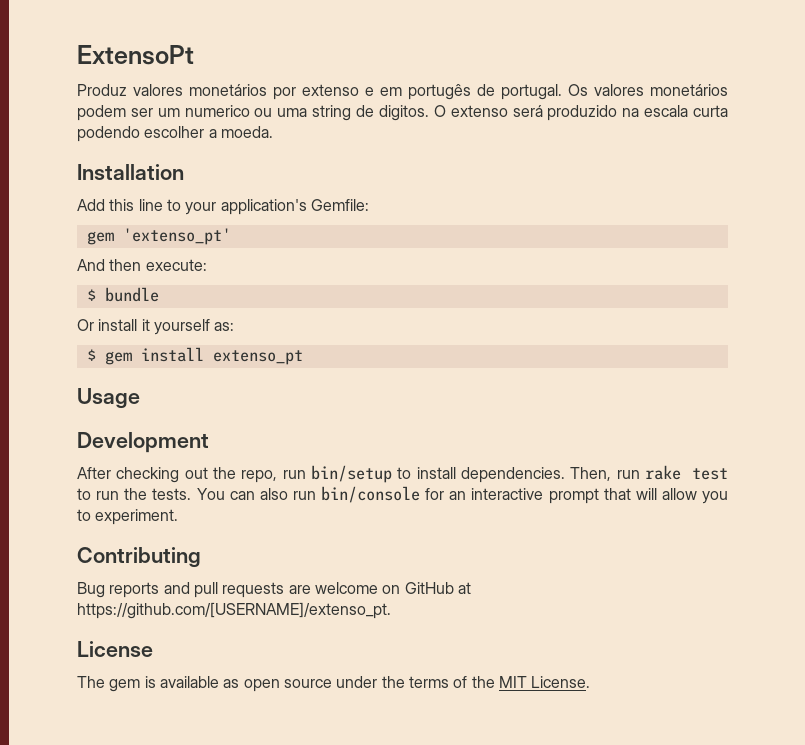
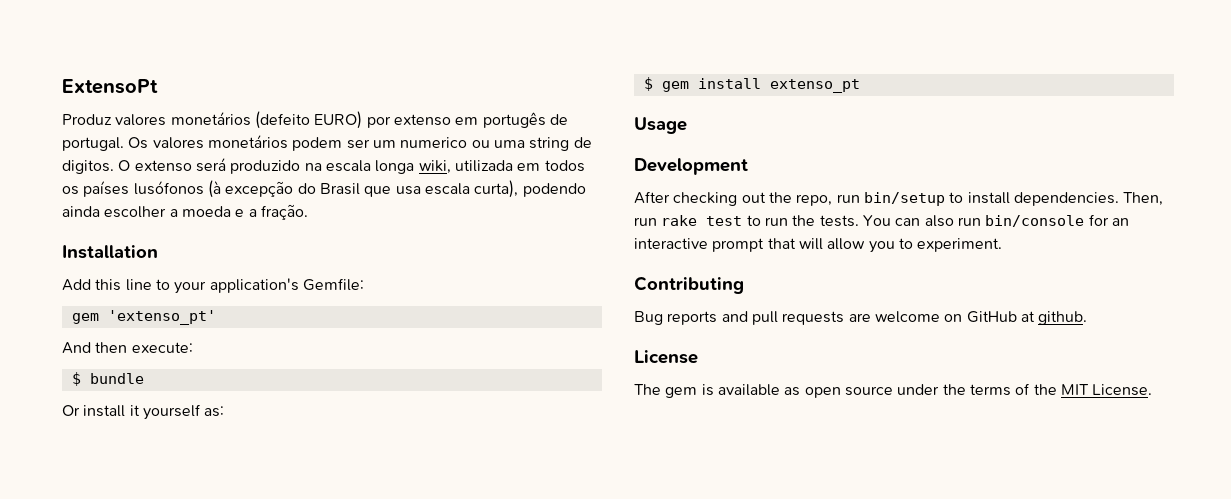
(267, 90) none -> [254,111,363,129] (defeito EURO)
[365,87,374,96] e -> (451, 120) none
[693,105,729,117] [77,126,273,142] curta podendo escolher a moeda. -> [375,160,585,174] [62,180,586,198] [62,204,308,220] longa wiki, utilizada em todos os países lusófonos (à excepção do Brasil que usa escala curta), podendo ainda escolher a moeda e a fração.
[77,602,391,619] https://github.com/[USERNAME]/extenso_pt. -> [1038,311,1088,325] github.

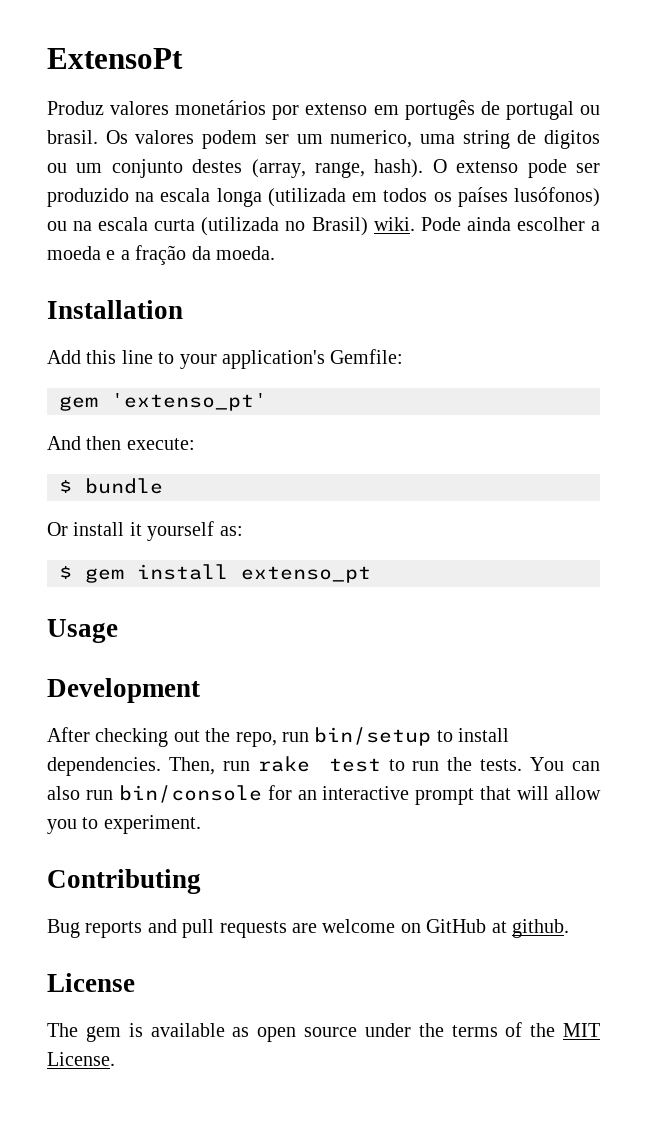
[254,111,363,129] (defeito EURO) -> (267, 107) none
[62,137,124,151] portugal. -> [505,101,600,120] [47,130,98,144] portugal ou brasil.
[207,135,288,149] monetários -> (195, 137) none
[400,137,490,148] numerico ou -> [330,130,413,148] numerico,
[62,158,226,174] digitos. O extenso será -> [544,130,600,149] [47,159,600,178] digitos ou um conjunto destes (array, range, hash). O extenso pode ser
[418,160,513,174] wiki, utilizada -> [267,188,346,207] (utilizada
[133,180,586,198] lusófonos (à excepção do Brasil que usa escala curta), podendo -> [514,187,600,207] [47,217,461,236] lusófonos) ou na escala curta (utilizada no Brasil) wiki. Pode
[260,204,308,220] fração. -> [135,245,275,265] fração da moeda.

